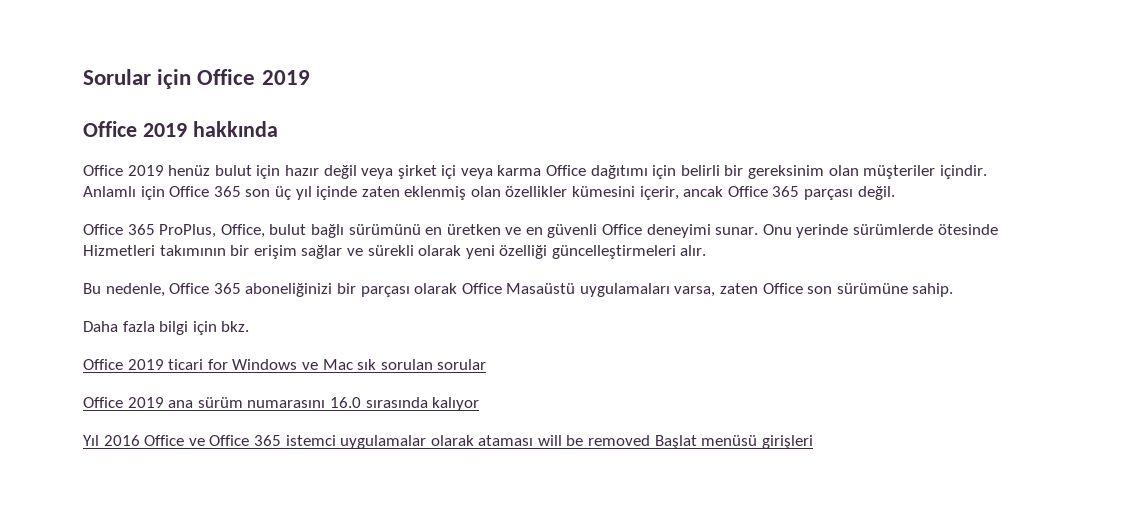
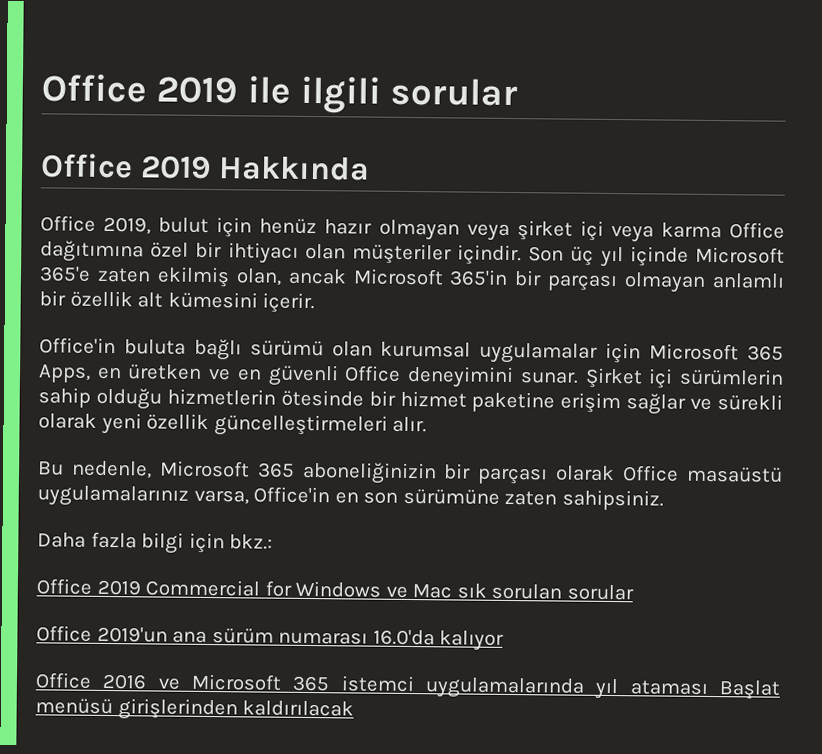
[83,69,310,89] [83,121,278,137] [83,165,357,179] Sorular için Office 2019 // Office 2019 hakkında // Office 2019 henüz bulut için hazır değil -> [41,73,518,114] [40,153,371,181] [40,215,460,241] Office 2019 ile ilgili sorular // Office 2019 Hakkında // Office 2019, bulut için henüz hazır olmayan
[590,165,987,179] [83,186,895,200] [83,224,421,238] dağıtımı için belirli bir gereksinim olan müşteriler içindir. Anlamlı için Office 365 son üç yıl içinde zaten eklenmiş olan özellikler kümesini içerir, ancak Office 365 parçası değil. // Office 365 ProPlus, Office, bulut bağlı sürümünü -> [40,240,785,268] [39,266,785,293] [39,290,316,314] [39,337,785,364] [38,364,91,383] dağıtımına özel bir ihtiyacı olan müşteriler içindir. Son üç yıl içinde Microsoft 365'e zaten ekilmiş olan, ancak Microsoft 365'in bir parçası olmayan anlamlı bir özellik alt kümesini içerir. // Office'in buluta bağlı sürümü olan kurumsal uygulamalar için Microsoft 365 Apps,
[646,224,998,238] [83,245,250,256] deneyimi sunar. Onu yerinde sürümlerde ötesinde Hizmetleri takımının bir -> [407,365,785,389] [38,387,556,413] deneyimini sunar. Şirket içi sürümlerin sahip olduğu hizmetlerin ötesinde bir hizmet paketine
[499,245,548,259] özelliği -> [146,413,210,430] özellik
[169,283,333,297] Office 365 aboneliğinizi -> [158,460,437,485] Microsoft 365 aboneliğinizin
[506,283,954,297] Masaüstü uygulamaları varsa, zaten Office son sürümüne sahip. -> [686,466,784,483] [37,485,664,511] masaüstü uygulamalarınız varsa, Office'in en son sürümüne zaten sahipsiniz.
[221,321,250,332] [83,359,204,370] bkz. // Office 2019 ticari -> [229,534,274,550] [36,578,261,597] bkz.: // Office 2019 Commercial
[127,397,164,408] 2019 -> [96,626,168,643] 2019'un
[247,397,480,411] [83,435,813,449] numarasını 16.0 sırasında kalıyor // Yıl 2016 Office ve Office 365 istemci uygulamalar olarak ataması will be removed Başlat menüsü girişleri -> [278,629,505,651] [35,672,781,700] [35,698,355,721] numarası 16.0'da kalıyor // Office 2016 ve Microsoft 365 istemci uygulamalarında yıl ataması Başlat menüsü girişlerinden kaldırılacak

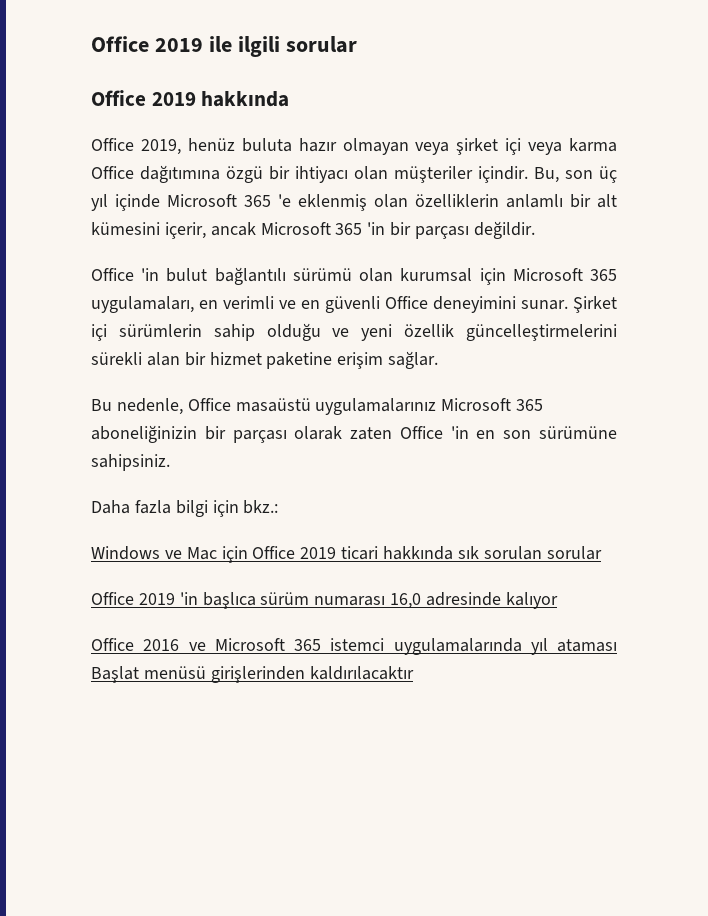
[218,156,371,181] Hakkında -> [201,91,290,107] hakkında
[158,217,318,238] bulut için henüz -> [187,138,292,152] henüz buluta
[150,242,190,258] özel -> [226,166,263,183] özgü
[528,246,565,262] Son -> [534,167,593,183] Bu, son
[39,266,785,293] [39,290,316,314] [39,337,242,361] 365'e zaten ekilmiş olan, ancak Microsoft 365'in bir parçası olmayan anlamlı bir özellik alt kümesini içerir. // Office'in buluta bağlı -> [244,194,617,211] [91,221,535,239] [91,267,286,285] 365 'e eklenmiş olan özelliklerin anlamlı bir alt kümesini içerir, ancak Microsoft 365 'in bir parçası değildir. // Office 'in bulut bağlantılı
[479,342,599,364] uygulamalar -> (473, 275) none
[38,364,203,383] Apps, en üretken -> [91,296,274,313] uygulamaları, en verimli
[166,388,783,415] [38,412,428,437] hizmetlerin ötesinde bir hizmet paketine erişim sağlar ve sürekli olarak yeni özellik güncelleştirmeleri alır. -> [332,324,618,341] [91,351,439,369] ve yeni özellik güncelleştirmelerini sürekli alan bir hizmet paketine erişim sağlar.
(152, 469) none -> [187,398,437,415] Office masaüstü uygulamalarınız
[622,465,784,483] [37,485,331,507] Office masaüstü uygulamalarınız varsa, Office'in -> [350,426,469,440] zaten Office 'in
[504,490,558,506] zaten -> (617, 432) none
[36,578,634,601] [36,625,435,646] Office 2019 Commercial for Windows ve Mac sık sorulan sorular // Office 2019'un ana sürüm numarası 16.0'da -> [91,546,602,563] [91,592,502,609] Windows ve Mac için Office 2019 ticari hakkında sık sorulan sorular // Office 2019 'in başlıca sürüm numarası 16,0 adresinde
[242,700,355,717] kaldırılacak -> [309,666,414,680] kaldırılacaktır

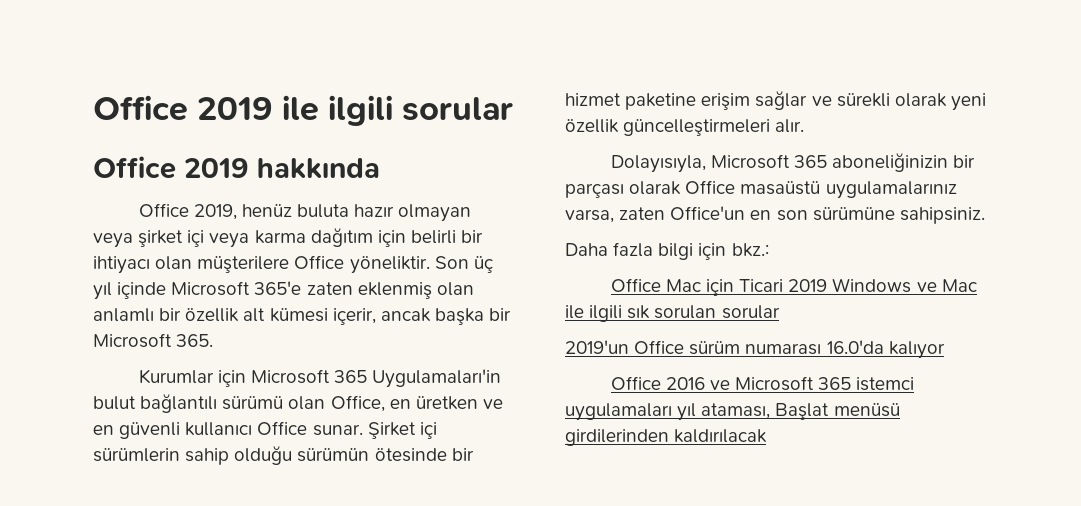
[91,165,593,183] Office dağıtımına özgü bir ihtiyacı olan müşteriler içindir. Bu, son -> [310,228,484,247] [93,255,469,274] dağıtım için belirli bir ihtiyacı olan müşterilere Office yöneliktir. Son
[244,194,291,207] 365 'e -> [254,281,353,295] 365'e zaten
[415,194,499,207] özelliklerin -> (474, 289) none
[597,194,617,208] [91,221,535,239] [91,267,617,285] [91,296,274,313] alt kümesini içerir, ancak Microsoft 365 'in bir parçası değildir. // Office 'in bulut bağlantılı sürümü olan kurumsal için Microsoft 365 uygulamaları, en verimli -> [185,308,512,325] [93,333,214,348] [138,369,502,388] [93,394,478,413] özellik alt kümesi içerir, ancak başka bir Microsoft 365. // Kurumlar için Microsoft 365 Uygulamaları'in bulut bağlantılı sürümü olan Office, en üretken
[385,296,516,313] Office deneyimini -> [185,421,308,436] kullanıcı Office
[332,324,618,341] [91,351,439,369] [91,398,437,415] ve yeni özellik güncelleştirmelerini sürekli alan bir hizmet paketine erişim sağlar. // Bu nedenle, Office masaüstü uygulamalarınız -> [297,448,474,462] [565,91,986,111] [565,119,805,136] [610,155,706,173] sürümün ötesinde bir hizmet paketine erişim sağlar ve sürekli olarak yeni özellik güncelleştirmeleri alır. // Dolayısıyla,
[350,426,469,440] zaten Office 'in -> [685,180,957,199] [565,206,746,223] Office masaüstü uygulamalarınız varsa, zaten Office'un
[91,546,602,563] [91,592,502,609] Windows ve Mac için Office 2019 ticari hakkında sık sorulan sorular // Office 2019 'in başlıca sürüm numarası 16,0 adresinde -> [610,278,977,296] [565,305,780,322] [565,340,884,355] Office Mac için Ticari 2019 Windows ve Mac ile ilgili sık sorulan sorular // 2019'un Office sürüm numarası 16.0'da
[393,638,617,655] [91,666,414,683] uygulamalarında yıl ataması Başlat menüsü girişlerinden kaldırılacaktır -> [565,403,900,421] [565,429,768,446] uygulamaları yıl ataması, Başlat menüsü girdilerinden kaldırılacak

